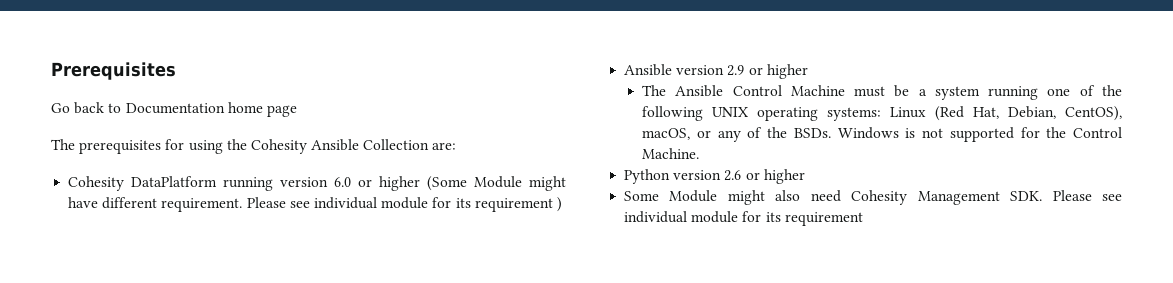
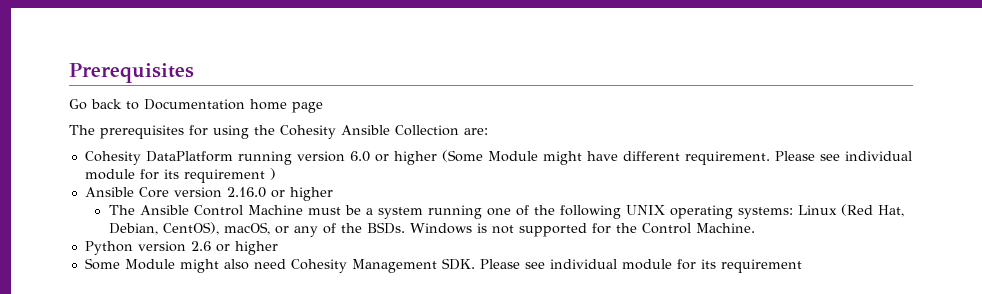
[676,65,745,76] version 2.9 -> [138,187,266,198] Core version 2.16.0

